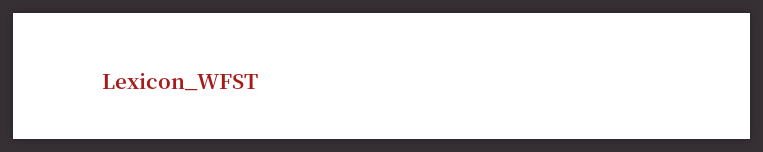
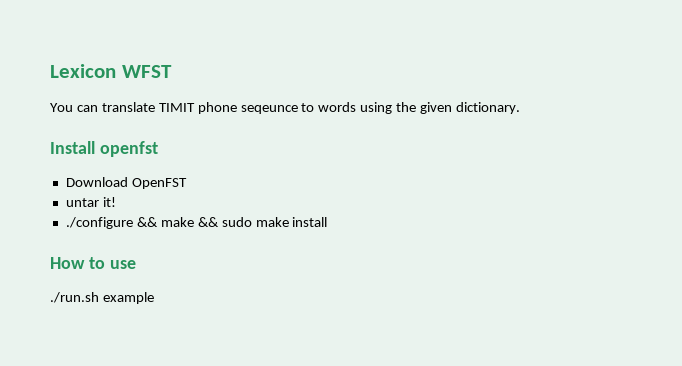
[102,73,258,91] Lexicon_WFST -> [50,64,172,78] [50,102,521,114] [50,141,158,157] [65,177,187,189] [65,197,116,207] [65,217,328,229] [50,257,136,269] [50,292,154,304] Lexicon WFST // You can translate TIMIT phone seqeunce to words using the given dictionary. // Install openfst // Download OpenFST // untar it! // ./configure && make && sudo make install // How to use // ./run.sh example

